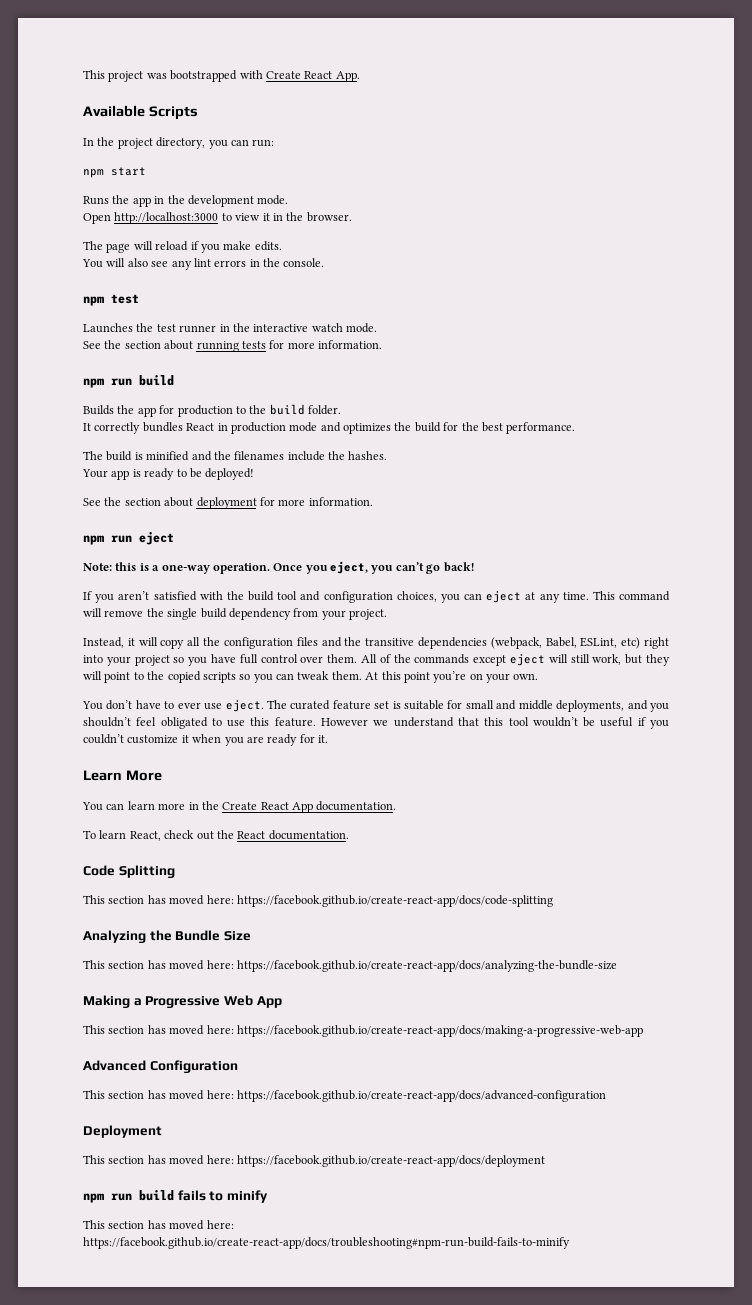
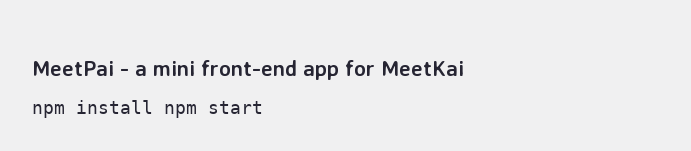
[83,70,360,82] [83,105,198,120] [83,137,275,149] [83,169,104,178] This project was bootstrapped with Create React App. // Available Scripts // In the project directory, you can run: // npm -> [32,60,464,80] [32,100,197,118] MeetPai - a mini front-end app for MeetKai // npm install npm
[83,195,289,207] [83,212,352,224] [83,241,282,253] [82,258,325,270] [83,294,139,306] [83,323,377,333] [83,340,382,352] [83,375,174,388] [83,404,341,417] [83,422,576,434] [83,451,388,461] [82,468,255,480] [83,497,373,509] [83,532,174,545] [83,561,474,574] [83,591,671,603] [83,608,387,620] [83,637,669,649] [83,654,670,666] [83,671,539,683] [82,700,670,712] [83,717,669,729] [83,734,328,746] [83,770,162,781] [82,801,397,813] [83,830,349,841] [83,865,175,878] [83,895,553,907] [83,930,251,943] [83,960,617,972] [83,995,282,1008] [83,1025,643,1037] [83,1060,238,1073] [83,1090,606,1102] [83,1125,162,1138] [83,1155,545,1167] [83,1190,268,1203] [83,1220,234,1230] [83,1237,570,1249] // Runs the app in the development mode. // Open http://localhost:3000 to view it in the browser. // The page will reload if you make edits. // You will also see any lint errors in the console. // npm test // Launches the test runner in the interactive watch mode. // See the section about running tests for more information. // npm run build // Builds the app for production to the build folder. // It correctly bundles React in production mode and optimizes the build for the best performance. // The build is minified and the filenames include the hashes. // Your app is ready to be deployed! // See the section about deployment for more information. // npm run eject // Note: this is a one-way operation. Once you eject, you can’t go back! // If you aren’t satisfied with the build tool and configuration choices, you can eject at any time. This command will remove the single build dependency from your project. // Instead, it will copy all the configuration files and the transitive dependencies (webpack, Babel, ESLint, etc) right into your project so you have full control over them. All of the commands except eject will still work, but they will point to the copied scripts so you can tweak them. At this point you’re on your own. // You don’t have to ever use eject. The curated feature set is suitable for small and middle deployments, and you shouldn’t feel obligated to use this feature. However we understand that this tool wouldn’t be useful if you couldn’t customize it when you are ready for it. // Learn More // You can learn more in the Create React App documentation. // To learn React, check out the React documentation. // Code Splitting // This section has moved here: https://facebook.github.io/create-react-app/docs/code-splitting // Analyzing the Bundle Size // This section has moved here: https://facebook.github.io/create-react-app/docs/analyzing-the-bundle-size // Making a Progressive Web App // This section has moved here: https://facebook.github.io/create-react-app/docs/making-a-progressive-web-app // Advanced Configuration // This section has moved here: https://facebook.github.io/create-react-app/docs/advanced-configuration // Deployment // This section has moved here: https://facebook.github.io/create-react-app/docs/deployment // npm run build fails to minify // This section has moved here: https://facebook.github.io/create-react-app/docs/troubleshooting#npm-run-build-fails-to-minify -> (263, 107) none

